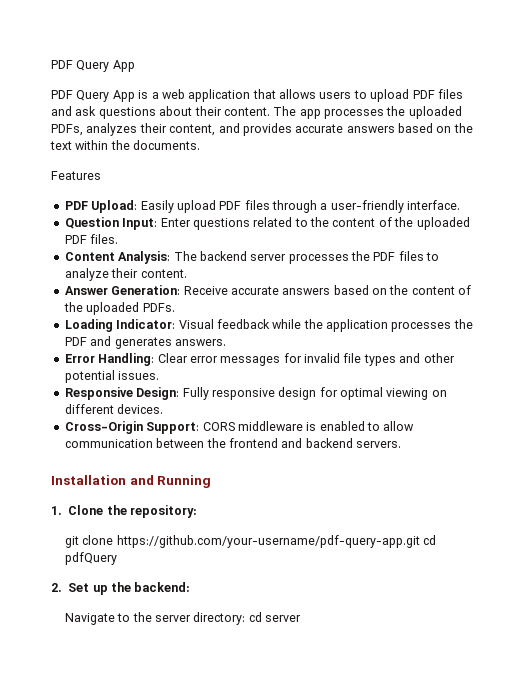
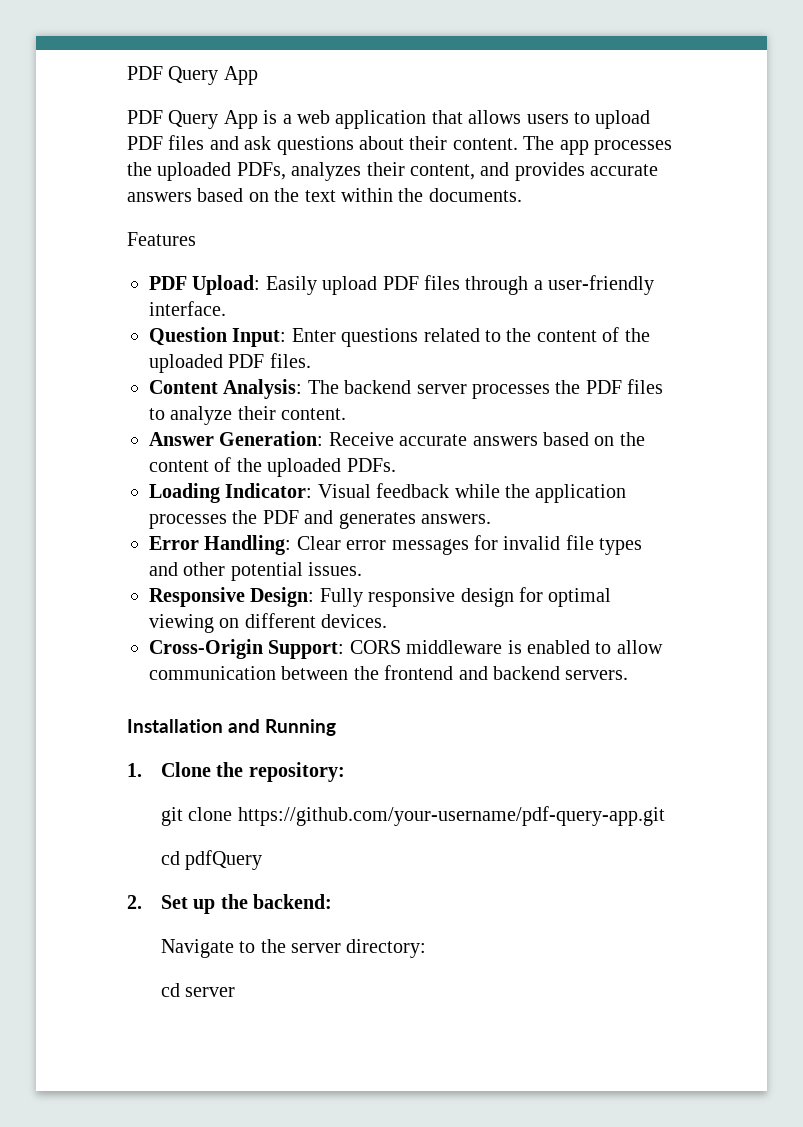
(420, 541) none -> (665, 816) //
(246, 618) none -> (427, 948) //

